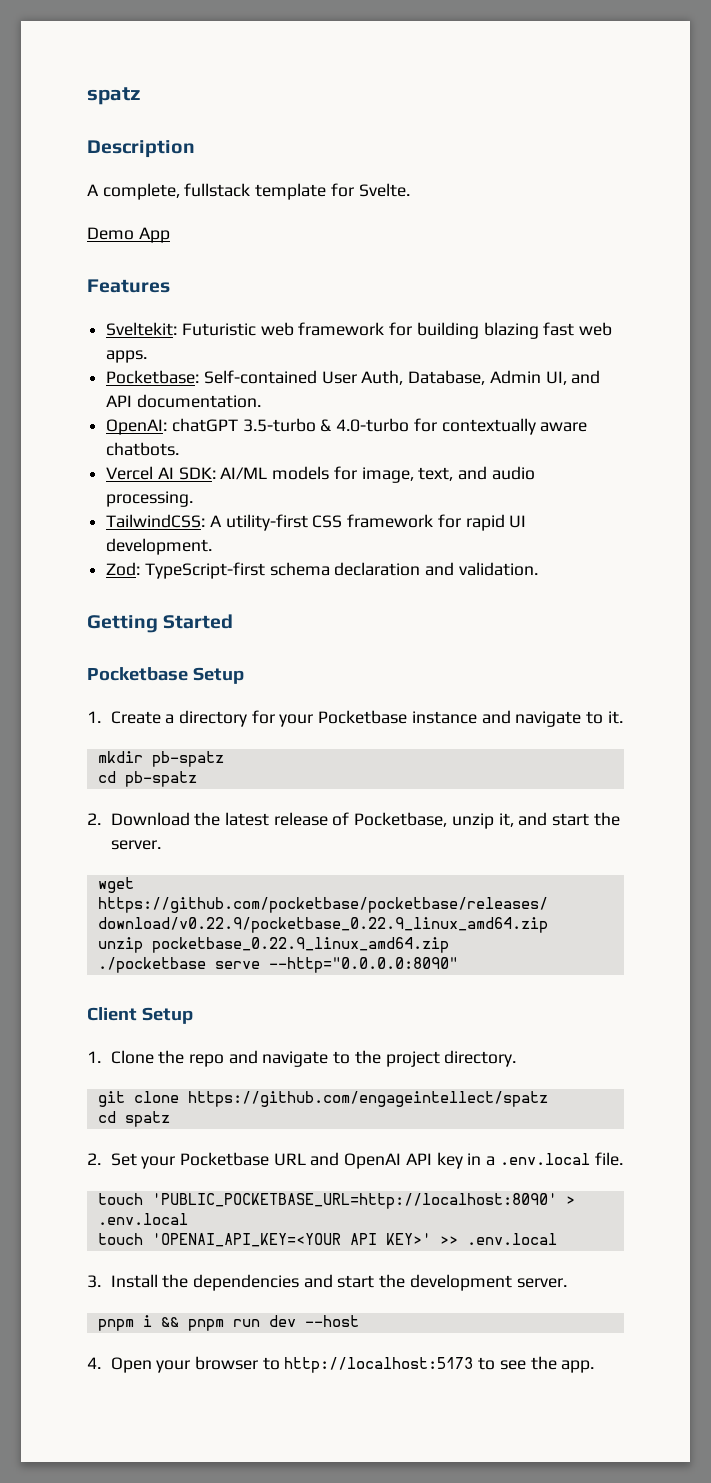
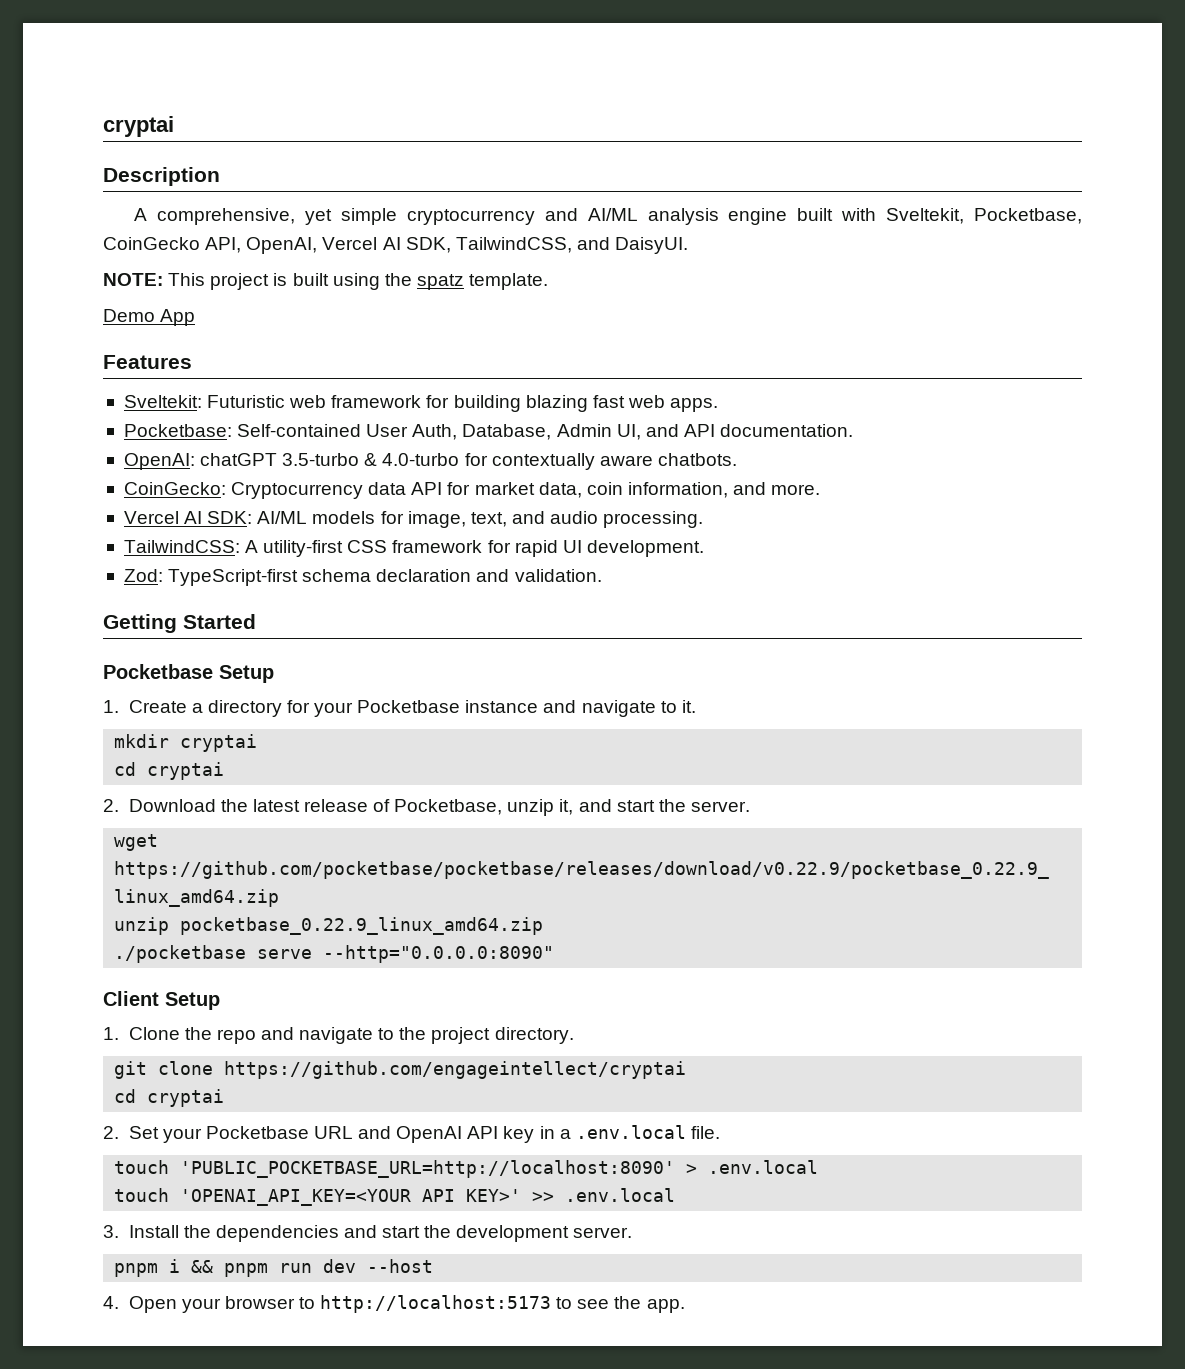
[87,87,141,105] spatz -> [103,116,174,137] cryptai
[102,183,410,200] complete, fullstack template for Svelte. -> [157,208,1082,225] [103,237,689,254] [103,273,549,290] comprehensive, yet simple cryptocurrency and AI/ML analysis engine built with Sveltekit, Pocketbase, CoinGecko API, OpenAI, Vercel AI SDK, TailwindCSS, and DaisyUI. // NOTE: This project is built using the spatz template.
(180, 449) none -> [123,482,821,499] // CoinGecko: Cryptocurrency data API for market data, coin information, and more.
[151,751,224,767] [97,771,197,787] pb-spatz // cd pb-spatz -> [180,734,258,752] [114,762,225,780] cryptai // cd cryptai
[187,1091,548,1107] [97,1111,170,1127] https://github.com/engageintellect/spatz // cd spatz -> [224,1061,687,1079] [114,1089,225,1107] https://github.com/engageintellect/cryptai // cd cryptai

